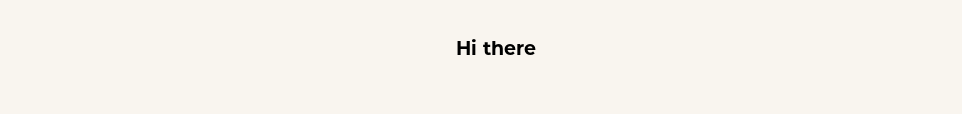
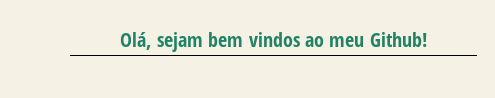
[456,39,536,55] Hi there -> [120,32,427,52] Olá, sejam bem vindos ao meu Github!

